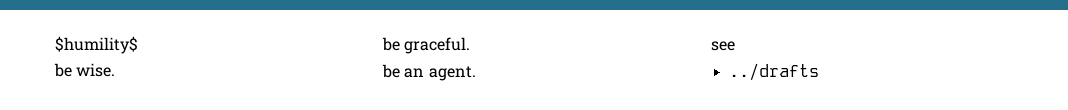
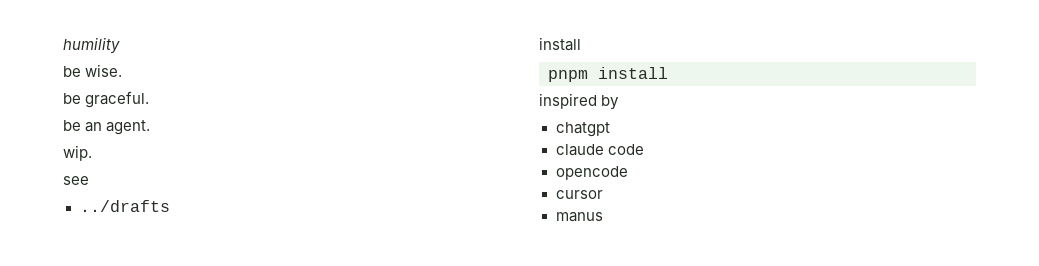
[55,36,138,54] $humility$ -> [63,37,120,54] humility
(476, 73) none -> [63,145,92,161] // wip.
(819, 72) none -> [539,37,581,51] [548,67,668,82] [539,93,620,110] [555,122,610,137] [555,144,644,156] [555,166,628,180] [555,190,603,199] [555,212,603,222] // install // pnpm install // inspired by // chatgpt // claude code // opencode // cursor // manus

